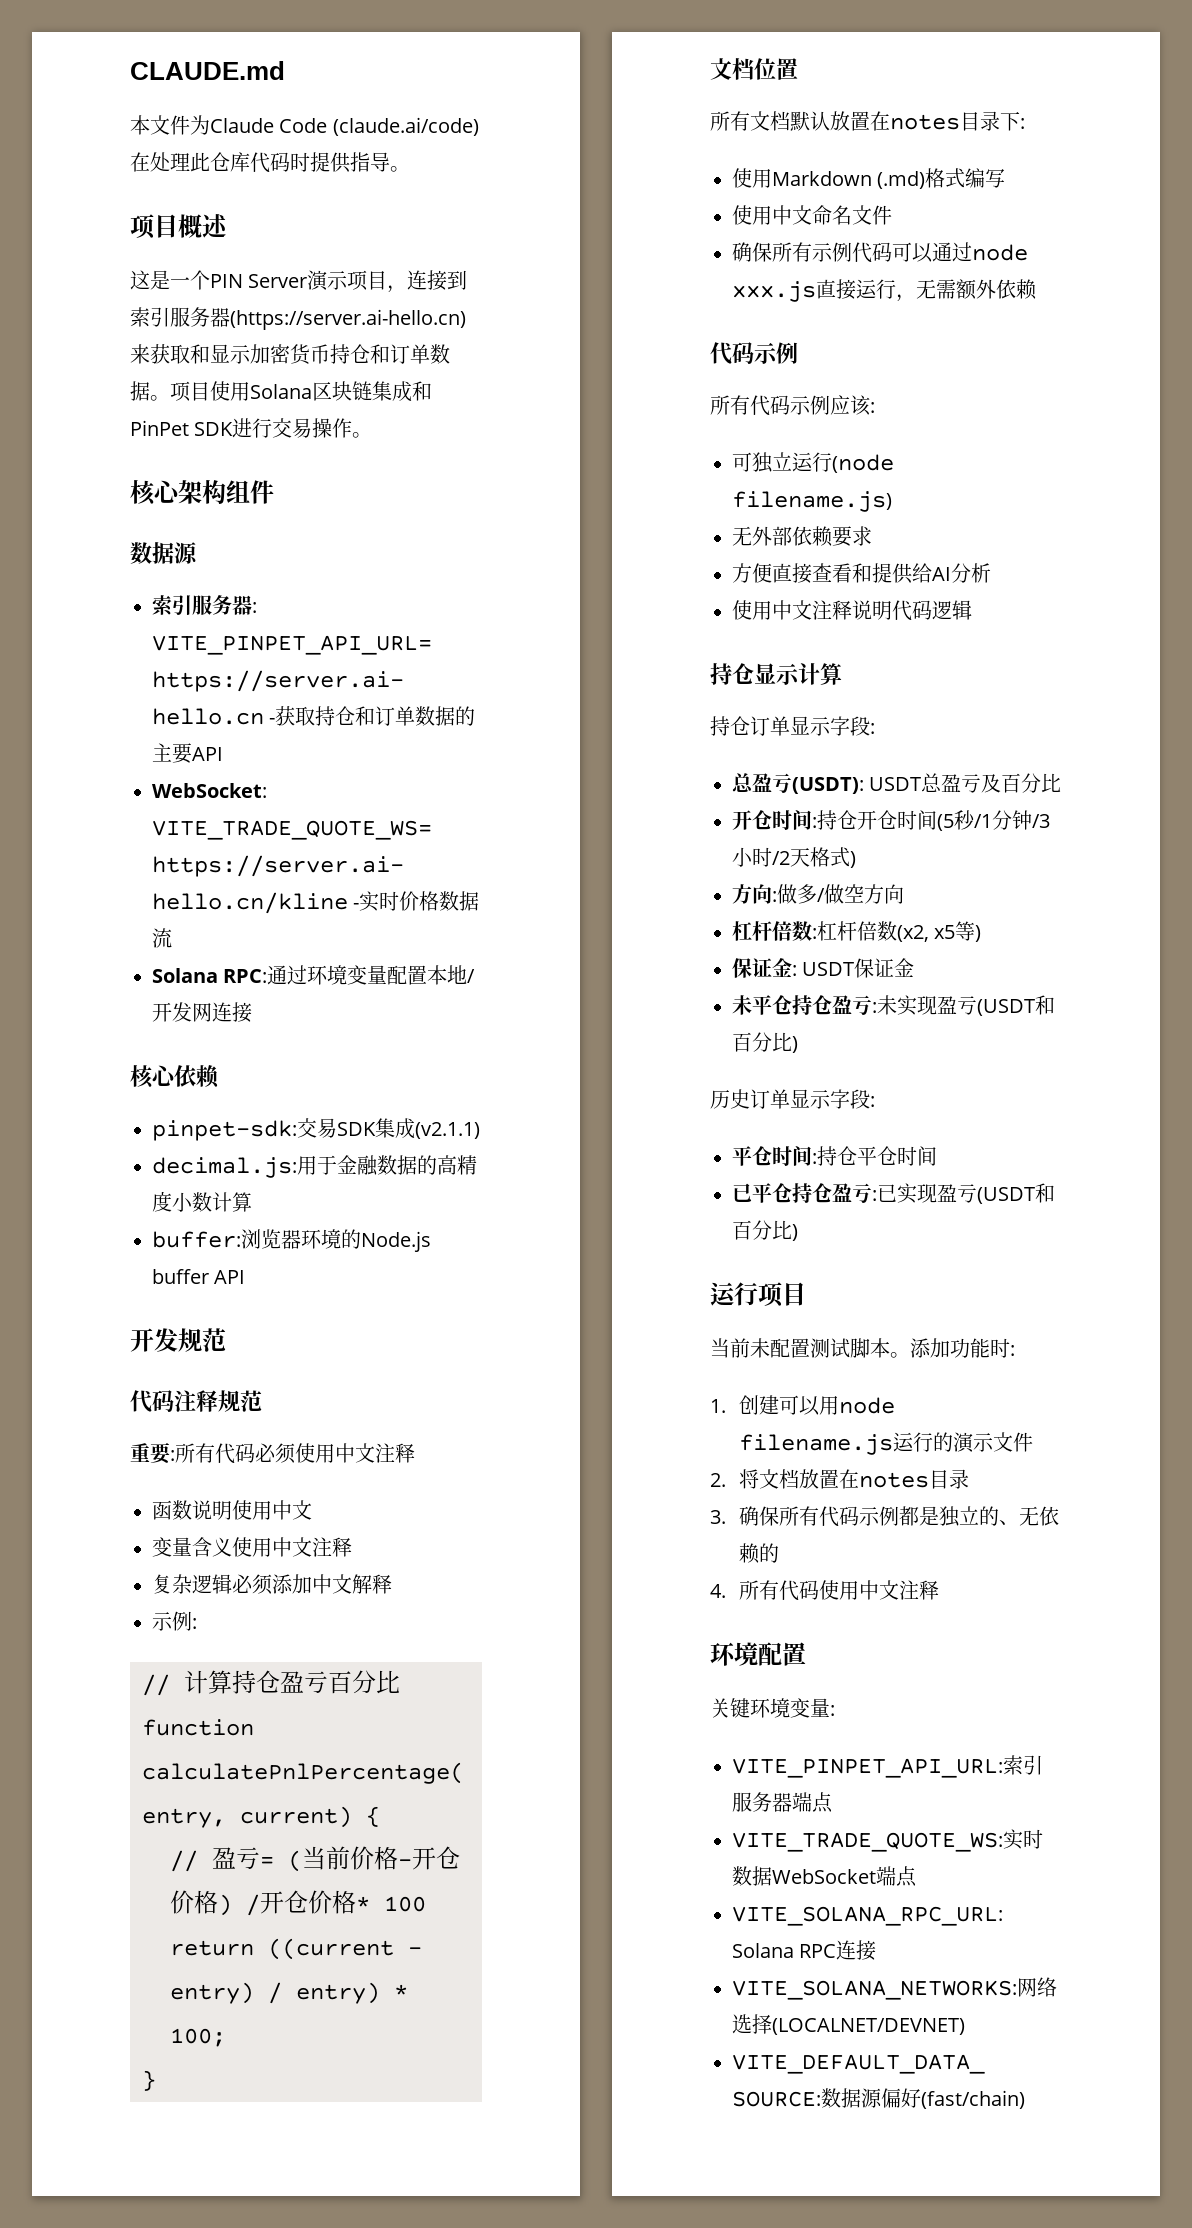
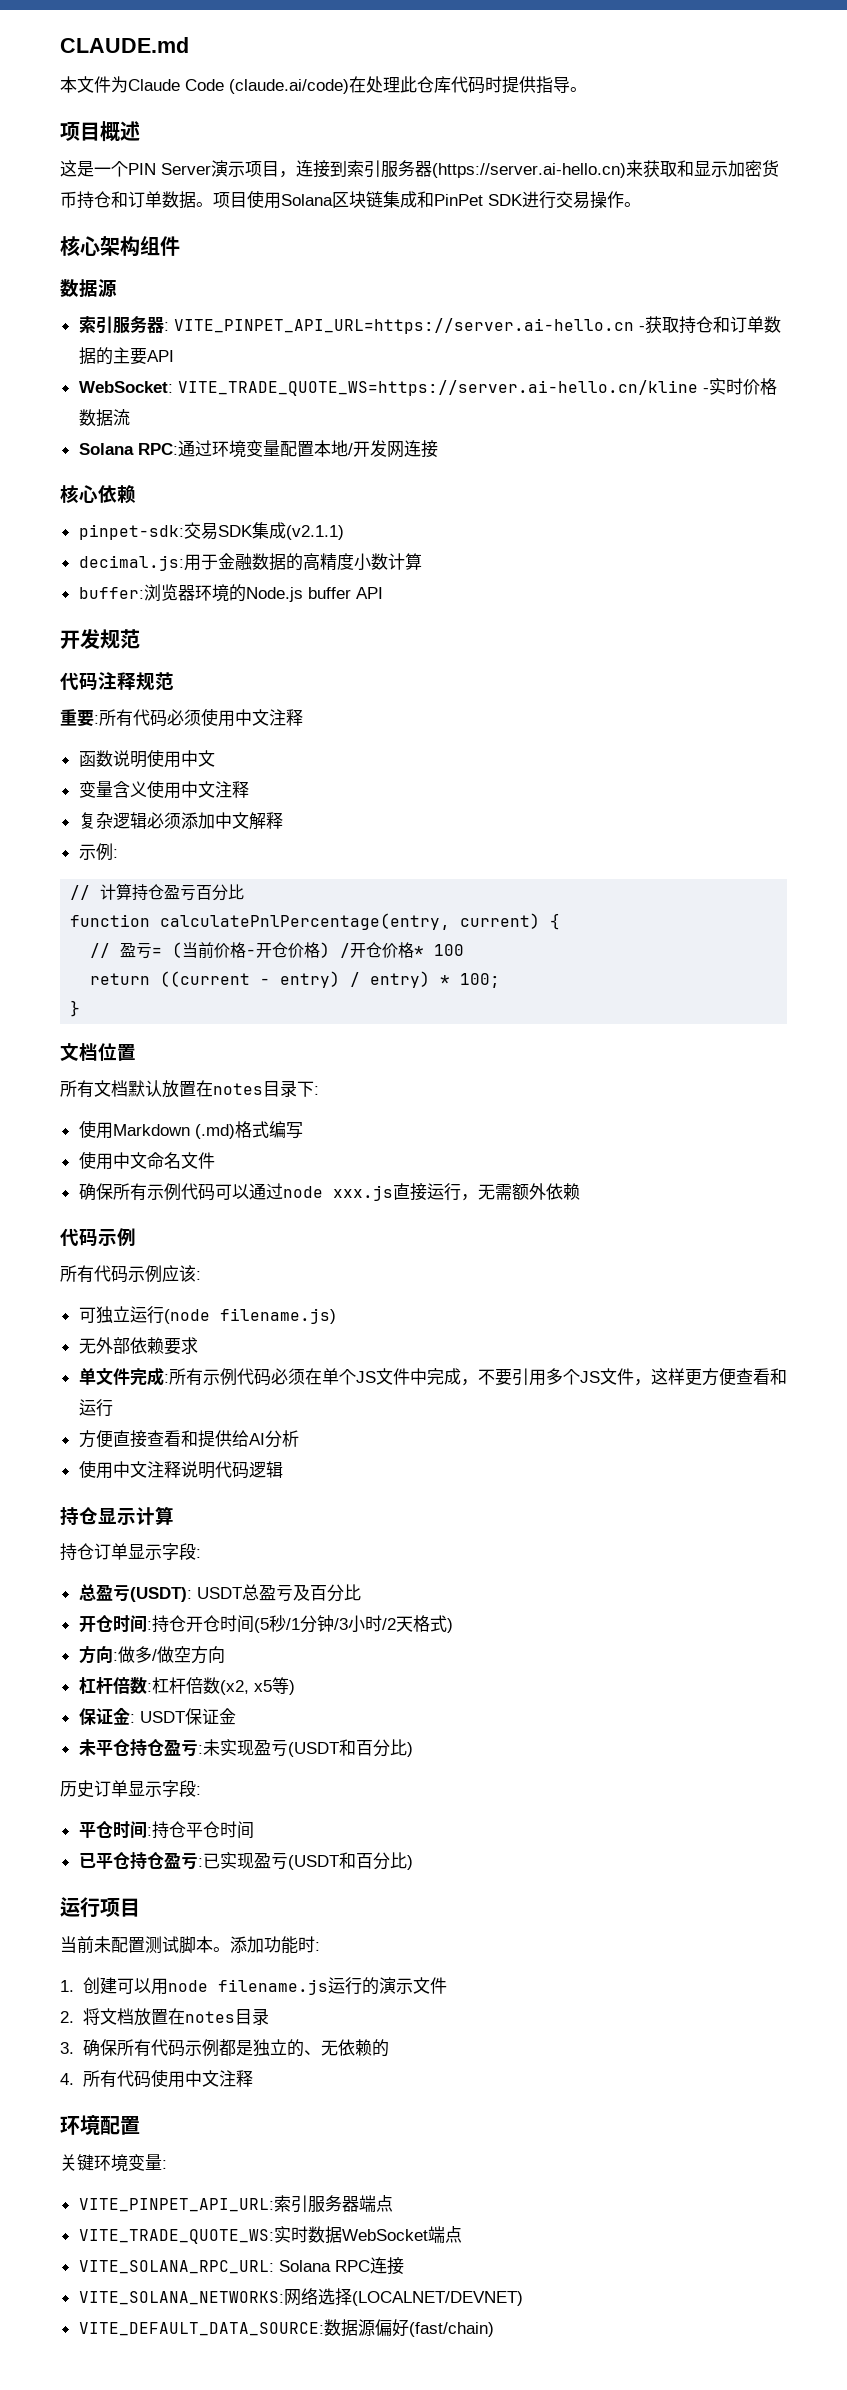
(872, 536) none -> [78,1367,787,1386] [78,1399,113,1417] // 单文件完成:所有示例代码必须在单个JS文件中完成，不要引用多个JS文件，这样更方便查看和运行

